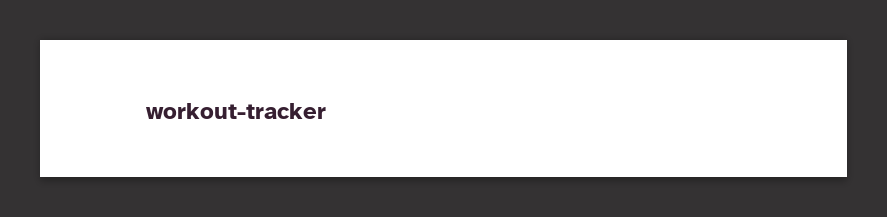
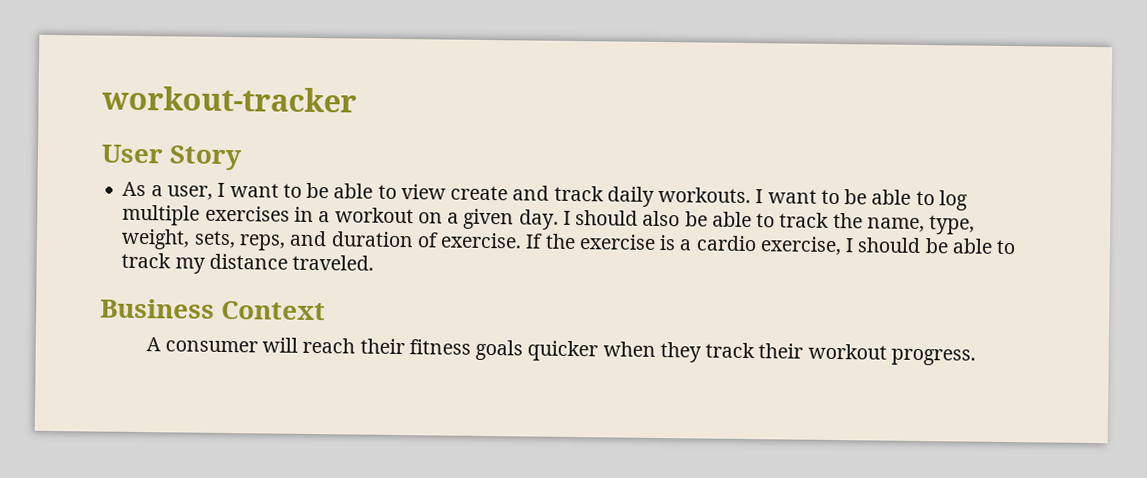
(326, 111) none -> [101,144,244,171] [122,181,969,211] [122,204,976,235] [121,228,1017,256] [121,252,375,274] [100,298,327,321] [145,337,976,366] // User Story // As a user, I want to be able to view create and track daily workouts. I want to be able to log multiple exercises in a workout on a given day. I should also be able to track the name, type, weight, sets, reps, and duration of exercise. If the exercise is a cardio exercise, I should be able to track my distance traveled. // Business Context // A consumer will reach their fitness goals quicker when they track their workout progress.

